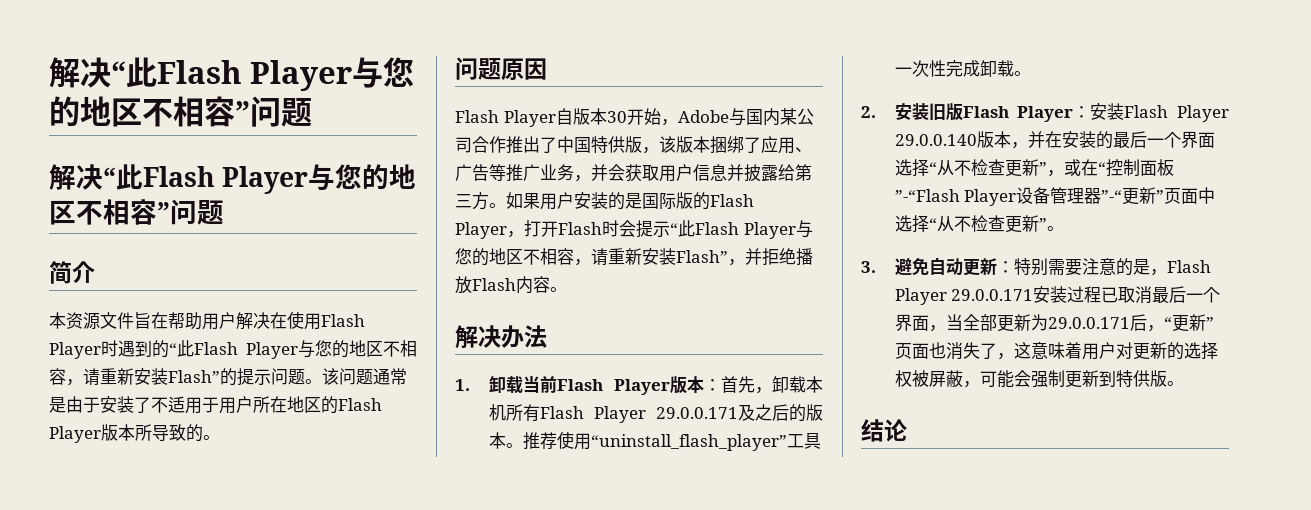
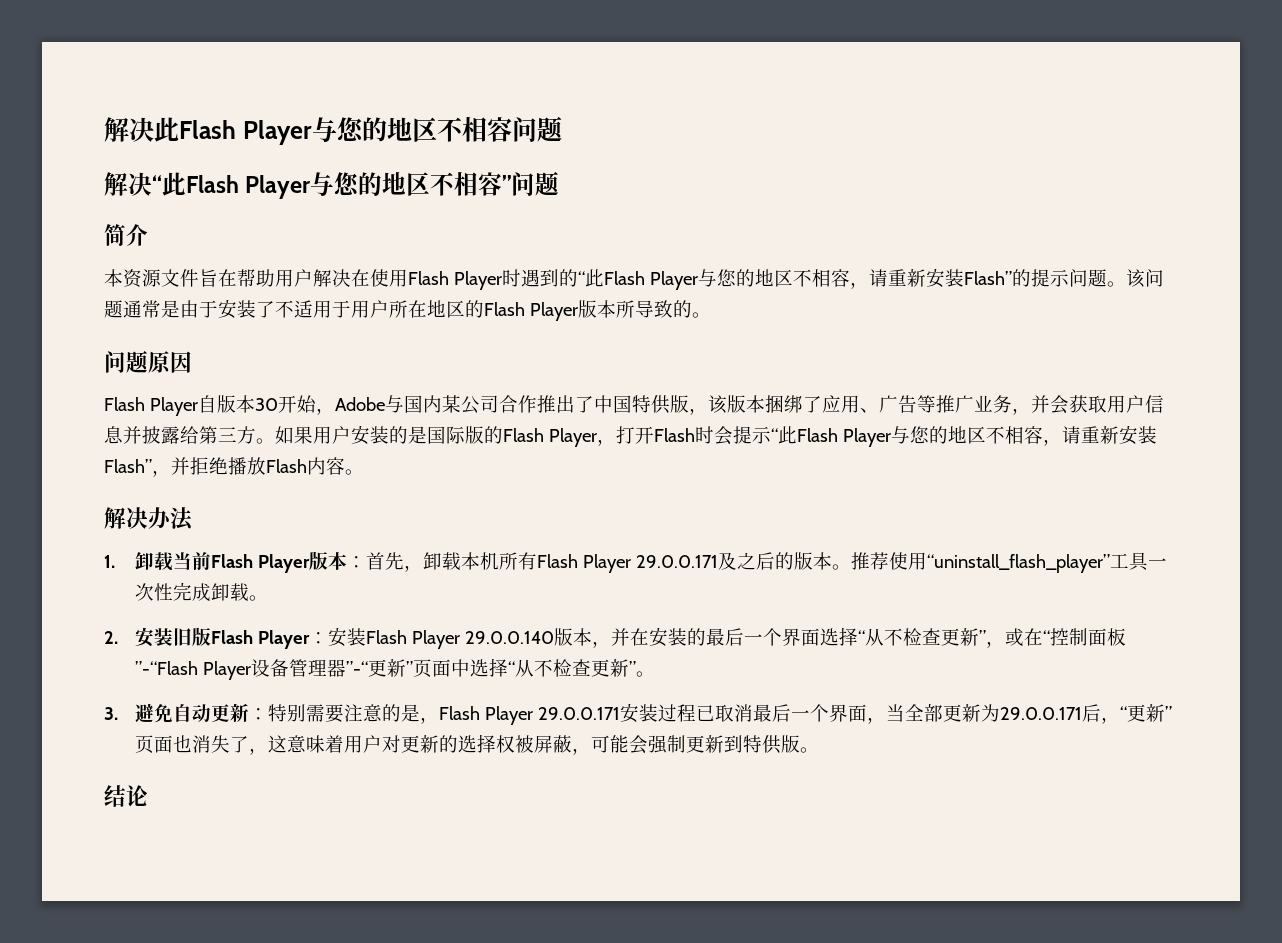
[49,57,415,91] [49,96,250,127] 解决“此Flash Player与您的地区不相容” -> [104,116,512,145] 解决此Flash Player与您的地区不相容

